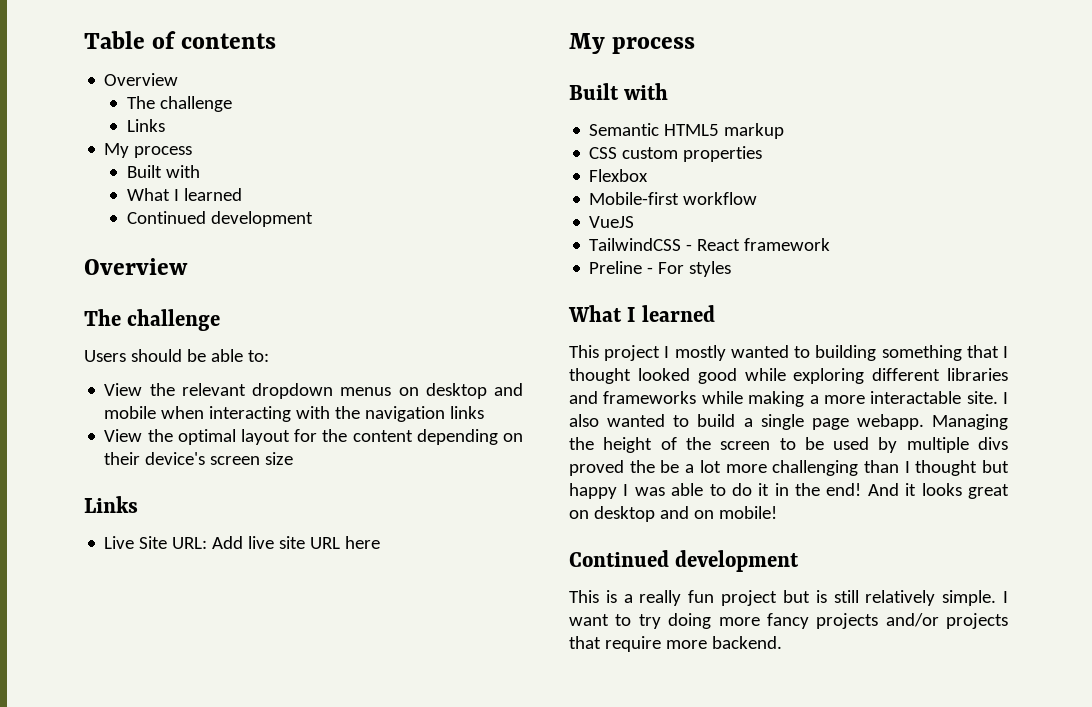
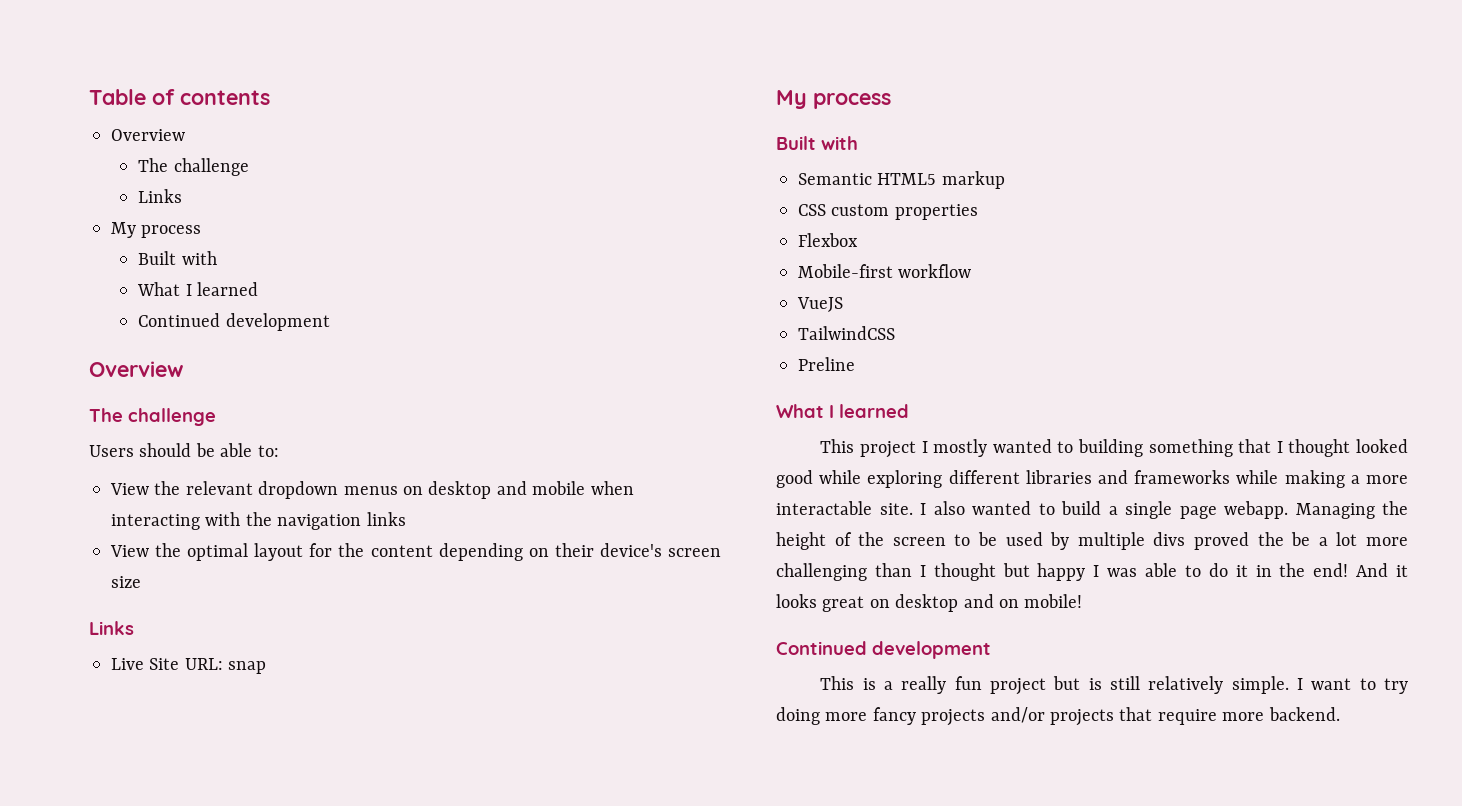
[212,536,381,549] Add live site URL here -> [228,661,267,674] snap
[686,238,831,251] [589,261,732,277] - React framework // Preline - For styles -> [798,357,855,371] // Preline

